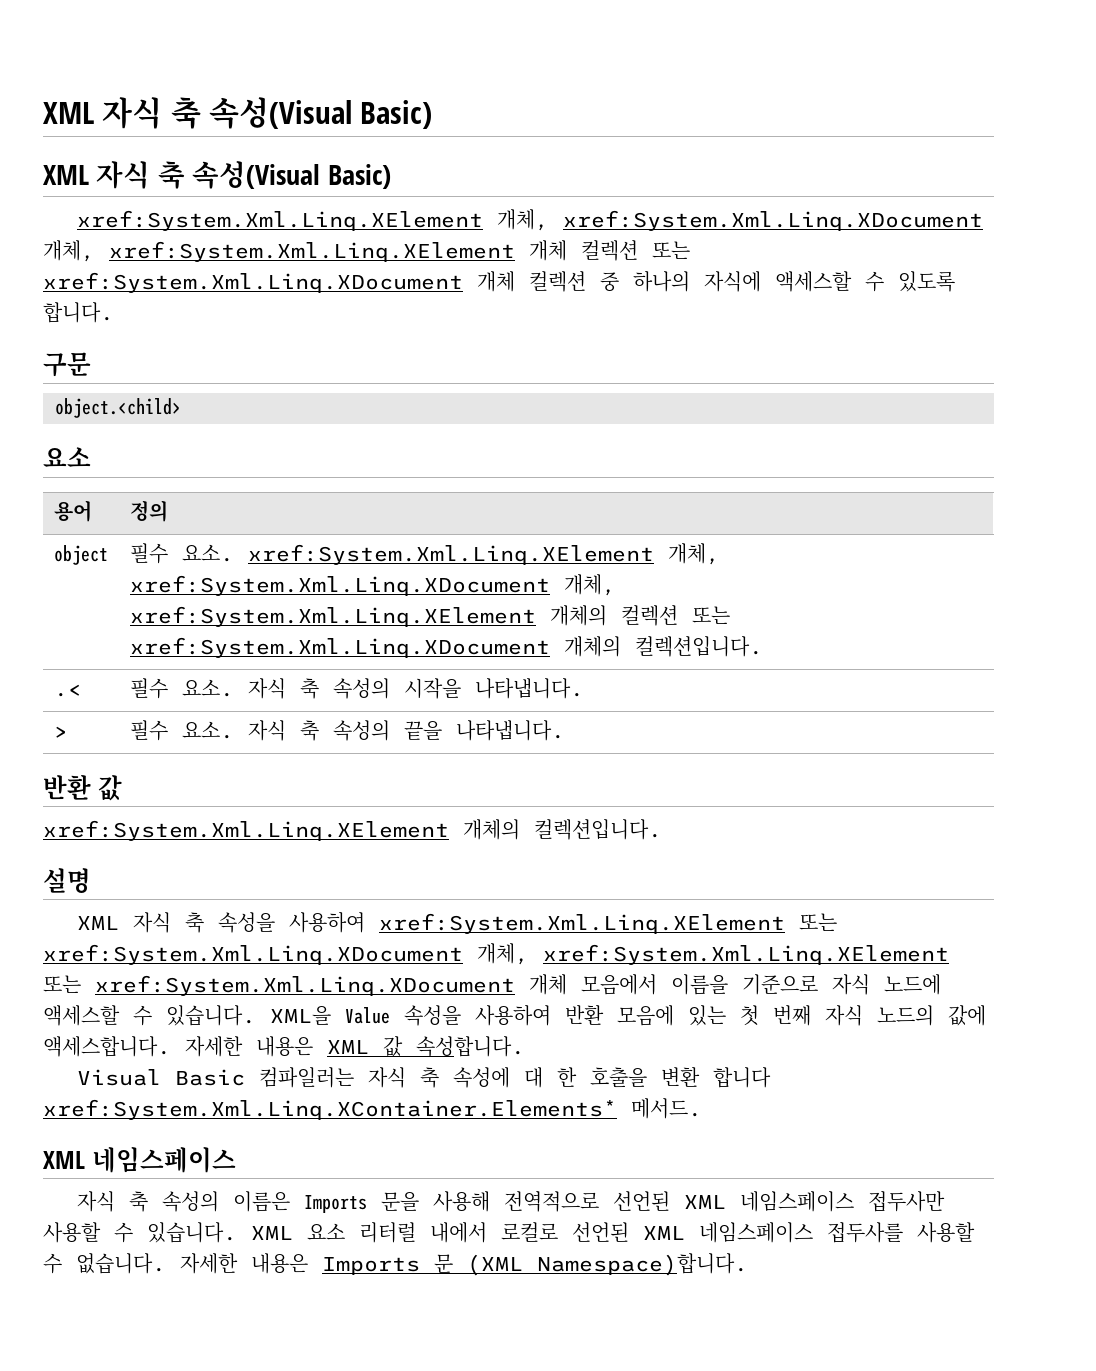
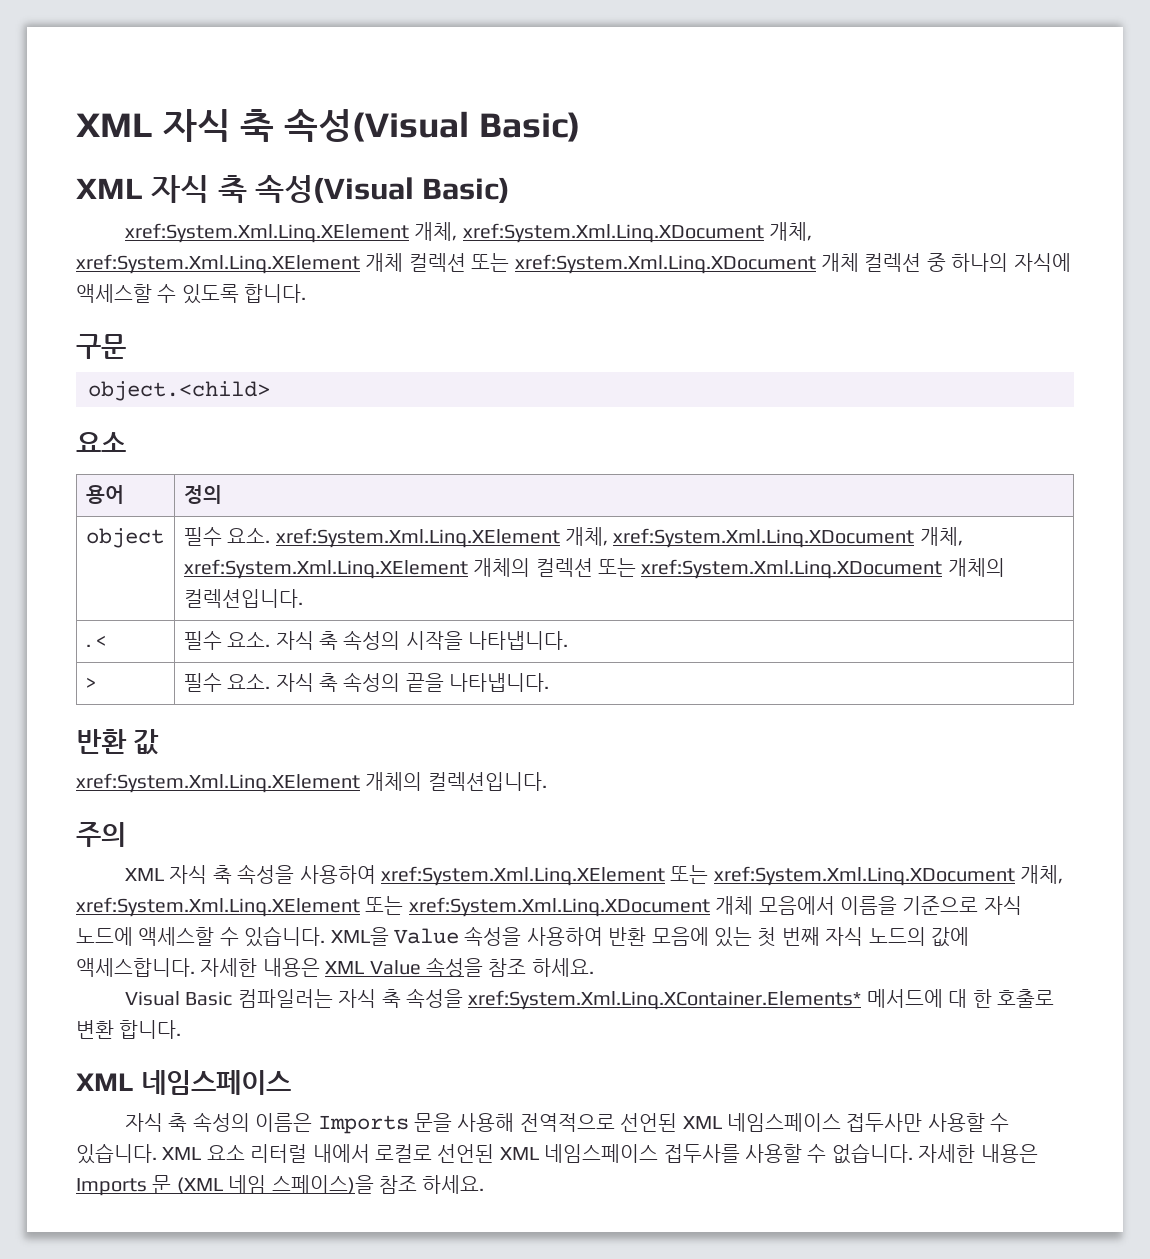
[53,684,82,697] .< -> [85,635,107,647] . <
[43,868,91,893] 설명 -> [76,822,126,847] 주의
[383,1036,525,1057] 값 속성합니다. -> [369,957,594,977] Value 속성을 참조 하세요.
[452,1067,771,1088] [43,1098,702,1120] 속성에 대 한 호출을 변환 합니다 xref:System.Xml.Linq.XContainer.Elements* 메서드. -> [406,988,1055,1010] [76,1020,182,1039] 속성을 xref:System.Xml.Linq.XContainer.Elements* 메서드에 대 한 호출로 변환 합니다.
[537,1253,748,1276] Namespace)합니다. -> [228,1175,485,1194] 네임 스페이스)을 참조 하세요.

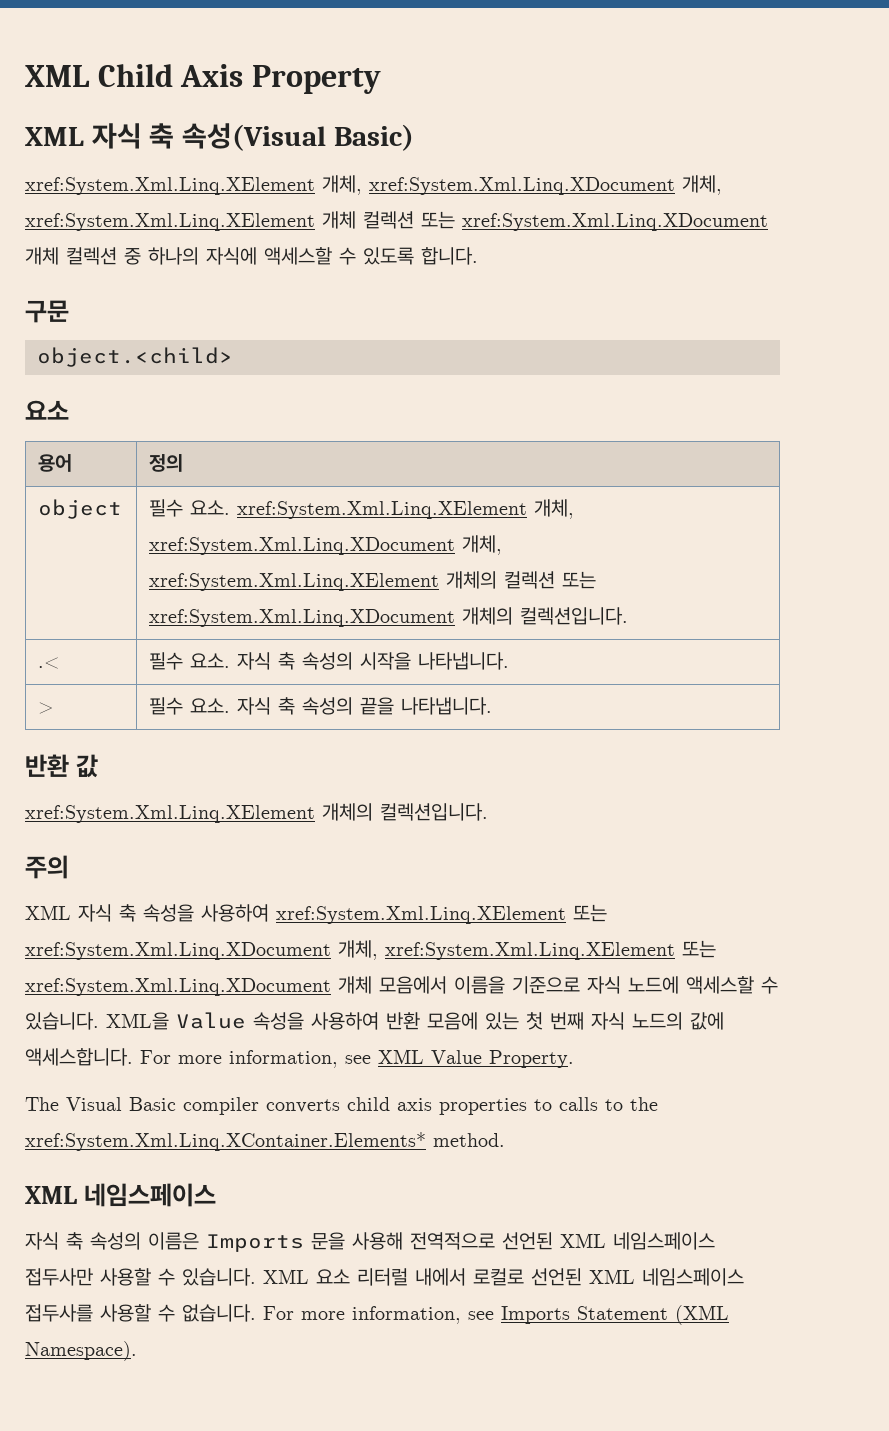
[76,109,581,142] XML 자식 축 속성(Visual Basic) -> [25,64,381,94] XML Child Axis Property
[85,635,107,647] . < -> [38,657,61,669] .<
[200,957,594,977] [125,988,1055,1010] [76,1020,182,1039] 자세한 내용은 XML Value 속성을 참조 하세요. // Visual Basic 컴파일러는 자식 축 속성을 xref:System.Xml.Linq.XContainer.Elements* 메서드에 대 한 호출로 변환 합니다. -> [140,1049,574,1068] [25,1097,658,1115] [25,1132,505,1151] For more information, see XML Value Property. // The Visual Basic compiler converts child axis properties to calls to the xref:System.Xml.Linq.XContainer.Elements* method.
[918,1144,1038,1163] [76,1175,485,1196] 자세한 내용은 Imports 문 (XML 네임 스페이스)을 참조 하세요. -> [263,1305,729,1325] [25,1341,137,1361] For more information, see Imports Statement (XML Namespace).

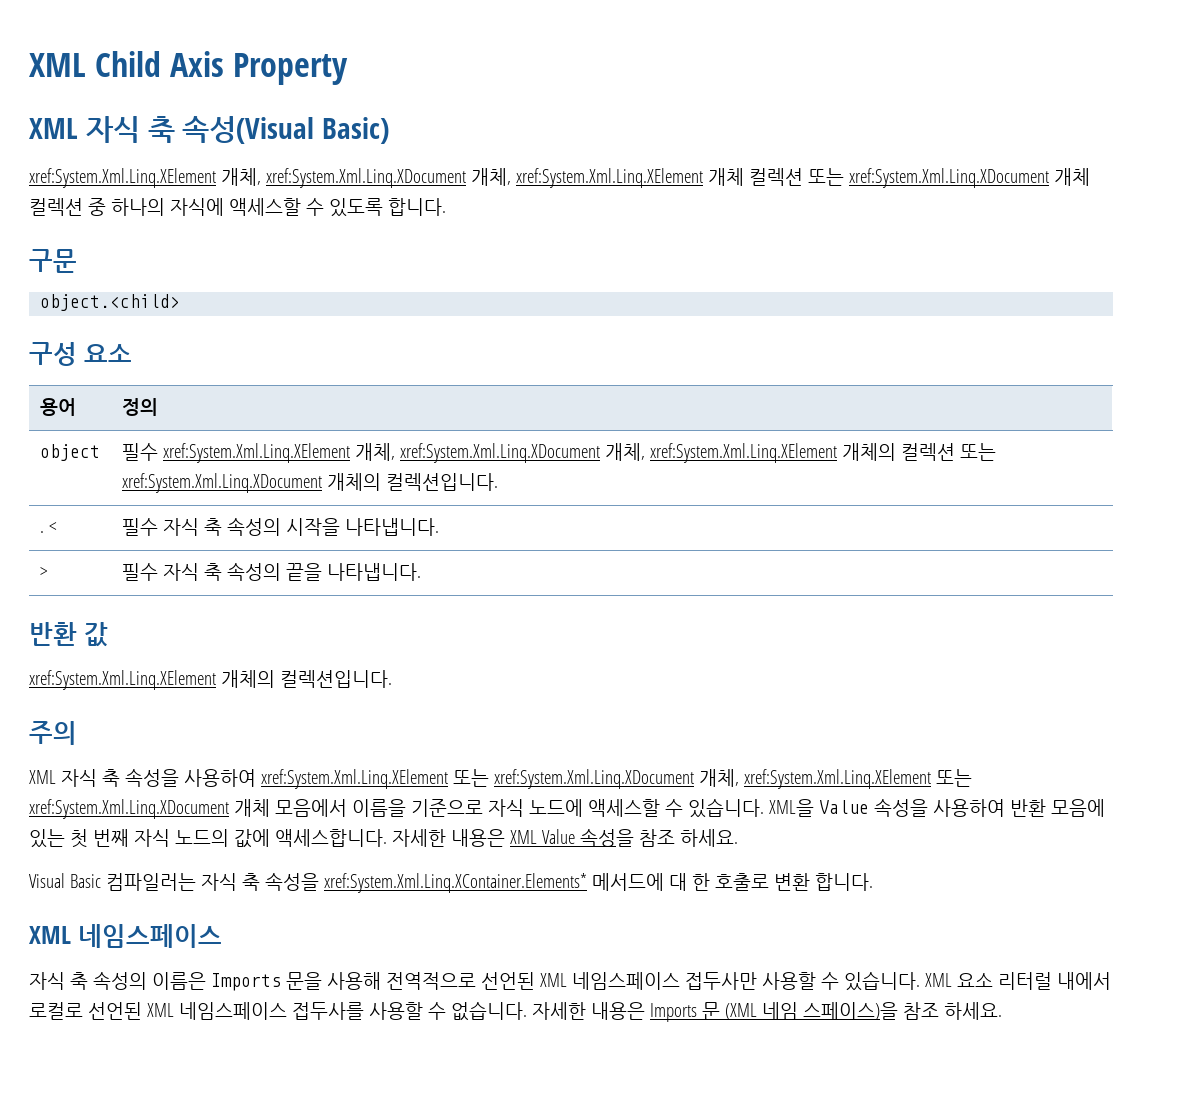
(233, 357) none -> [29,342,77,366] 구성
[190,500,231,515] 요소. -> (158, 452) none
[38,657,61,669] [149,652,231,670] .< | 필수 요소. -> [39,522,57,533] [121,518,158,536] . < | 필수
[190,698,231,713] 요소. -> (158, 572) none
[140,1049,574,1068] [25,1097,658,1115] [25,1132,505,1151] For more information, see XML Value Property. // The Visual Basic compiler converts child axis properties to calls to the xref:System.Xml.Linq.XContainer.Elements* method. -> [391,828,738,847] [29,872,873,893] 자세한 내용은 XML Value 속성을 참조 하세요. // Visual Basic 컴파일러는 자식 축 속성을 xref:System.Xml.Linq.XContainer.Elements* 메서드에 대 한 호출로 변환 합니다.
[263,1305,729,1325] [25,1341,137,1361] For more information, see Imports Statement (XML Namespace). -> [531,1002,1002,1022] 자세한 내용은 Imports 문 (XML 네임 스페이스)을 참조 하세요.

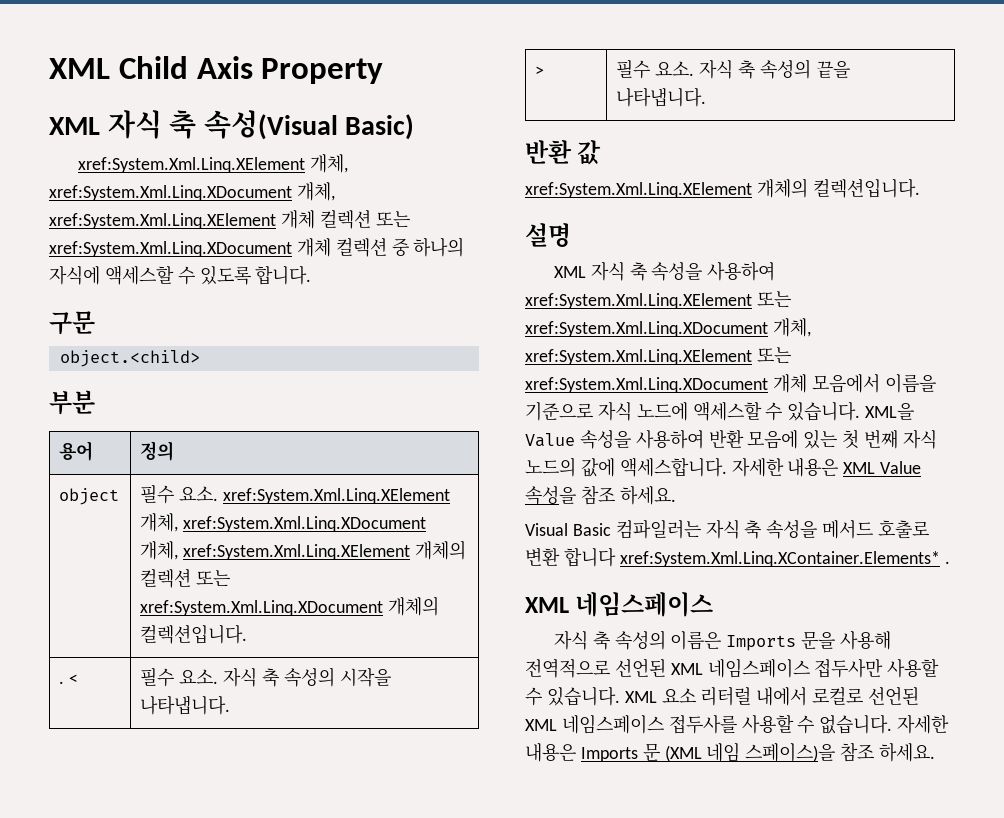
[29,342,132,366] 구성 요소 -> [49,390,95,415] 부분
(158, 452) none -> [179,486,219,501] 요소.
(158, 527) none -> [179,669,219,684] 요소.
(158, 572) none -> [655,61,695,76] 요소.
[29,721,77,745] 주의 -> [525,223,571,247] 설명
[323,873,873,893] xref:System.Xml.Linq.XContainer.Elements* 메서드에 대 한 호출로 변환 합니다. -> [822,520,930,539] [525,547,950,567] 메서드 호출로 변환 합니다 xref:System.Xml.Linq.XContainer.Elements* .

